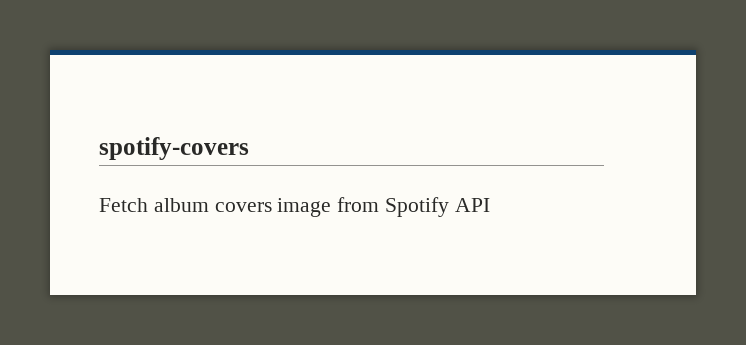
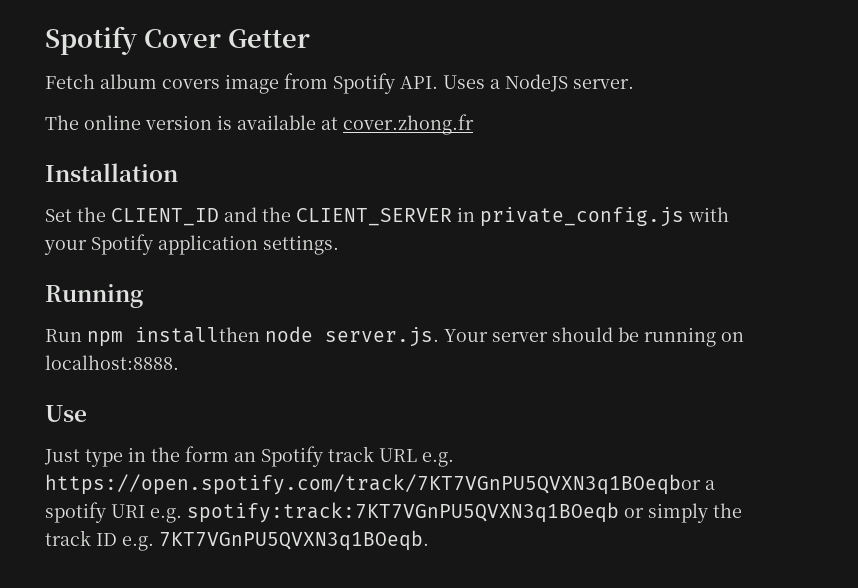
[99,137,249,160] spotify-covers -> [45,26,310,55] Spotify Cover Getter
[454,198,490,212] API -> [400,74,634,92] [45,114,474,135] [45,163,178,182] [45,207,729,227] [44,234,339,255] [45,284,143,308] [45,326,744,347] [45,355,179,370] [45,405,87,422] [44,446,454,467] [45,474,715,495] [45,502,742,523] [45,530,429,551] API. Uses a NodeJS server. // The online version is available at cover.zhong.fr // Installation // Set the CLIENT_ID and the CLIENT_SERVER in private_config.js with your Spotify application settings. // Running // Run npm installthen node server.js. Your server should be running on localhost:8888. // Use // Just type in the form an Spotify track URL e.g. https://open.spotify.com/track/7KT7VGnPU5QVXN3q1BOeqbor a spotify URI e.g. spotify:track:7KT7VGnPU5QVXN3q1BOeqb or simply the track ID e.g. 7KT7VGnPU5QVXN3q1BOeqb.

